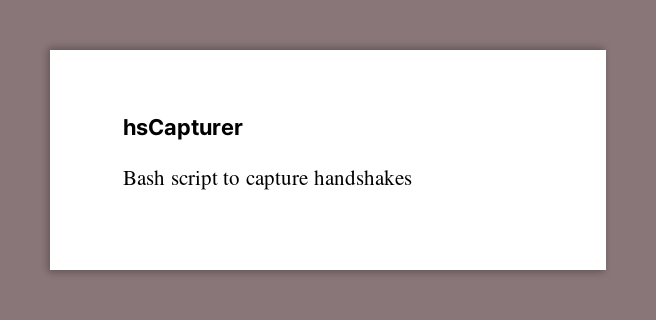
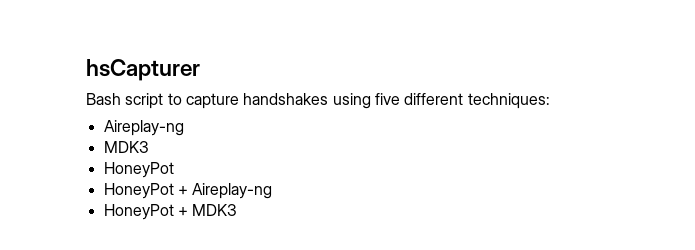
(412, 177) none -> [332,93,550,109] [103,120,184,136] [103,141,149,153] [103,162,174,178] [103,183,273,199] [103,204,238,220] using five different techniques: // Aireplay-ng // MDK3 // HoneyPot // HoneyPot + Aireplay-ng // HoneyPot + MDK3

